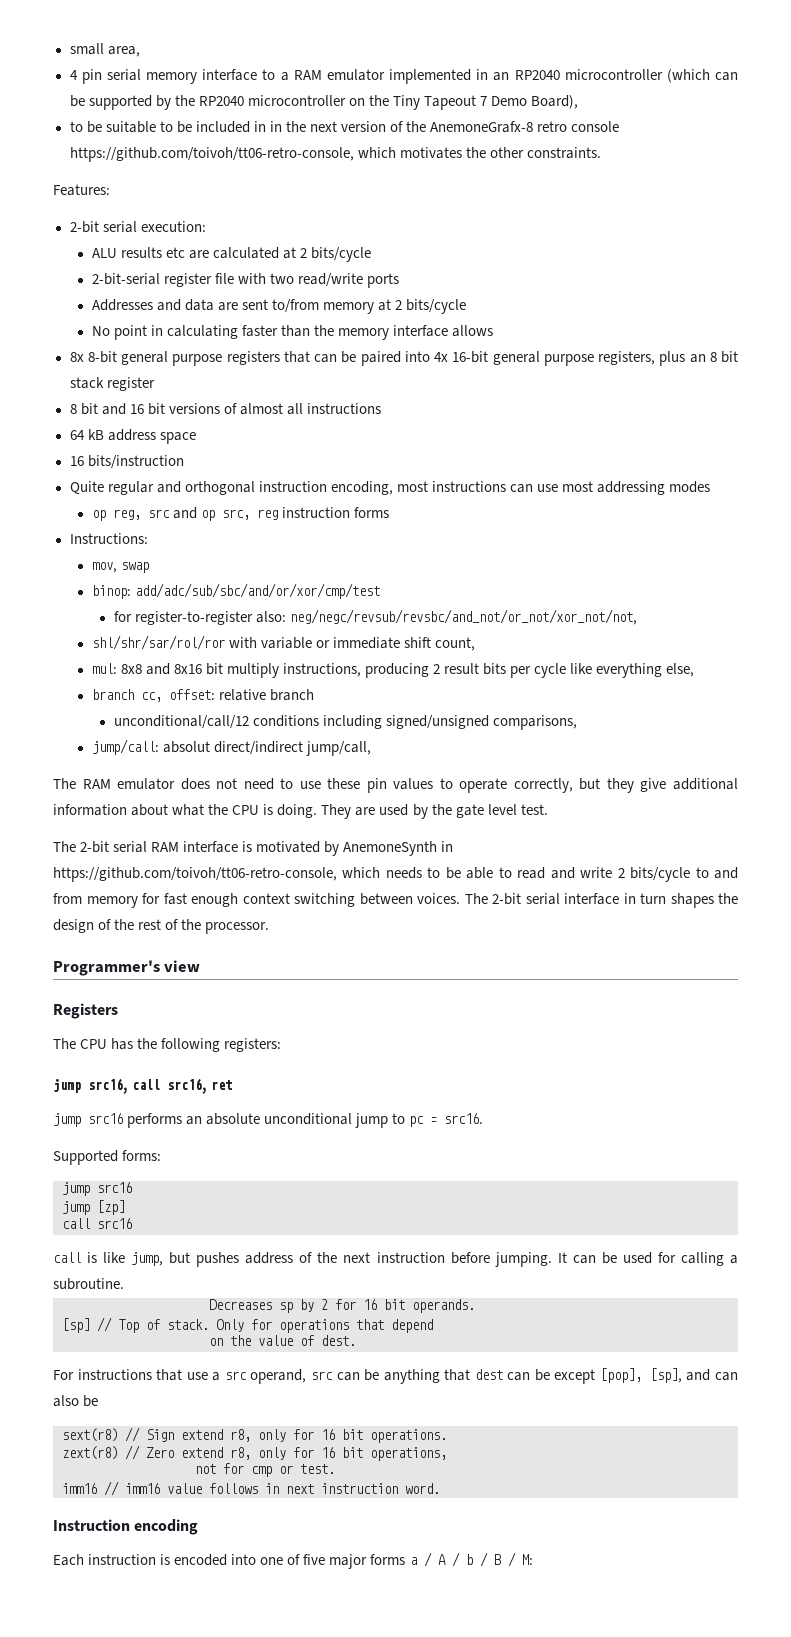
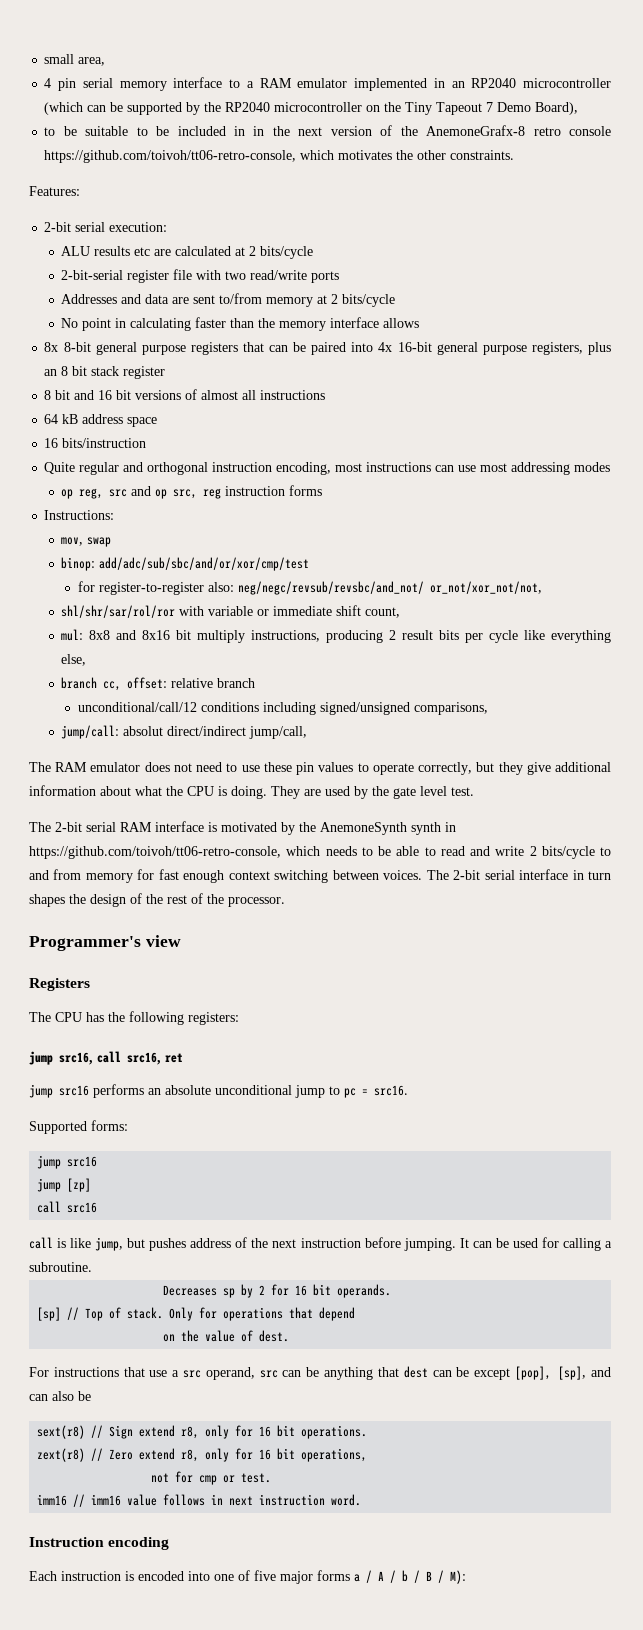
[289,609,637,625] neg/negc/revsub/revsbc/and_not/or_not/xor_not/not, -> [238,581,543,595] neg/negc/revsub/revsbc/and_not/ or_not/xor_not/not,
[343,841,438,856] AnemoneSynth -> [299,822,441,835] the AnemoneSynth synth
[521,1554,533,1565] M: -> [450,1570,466,1584] M):

